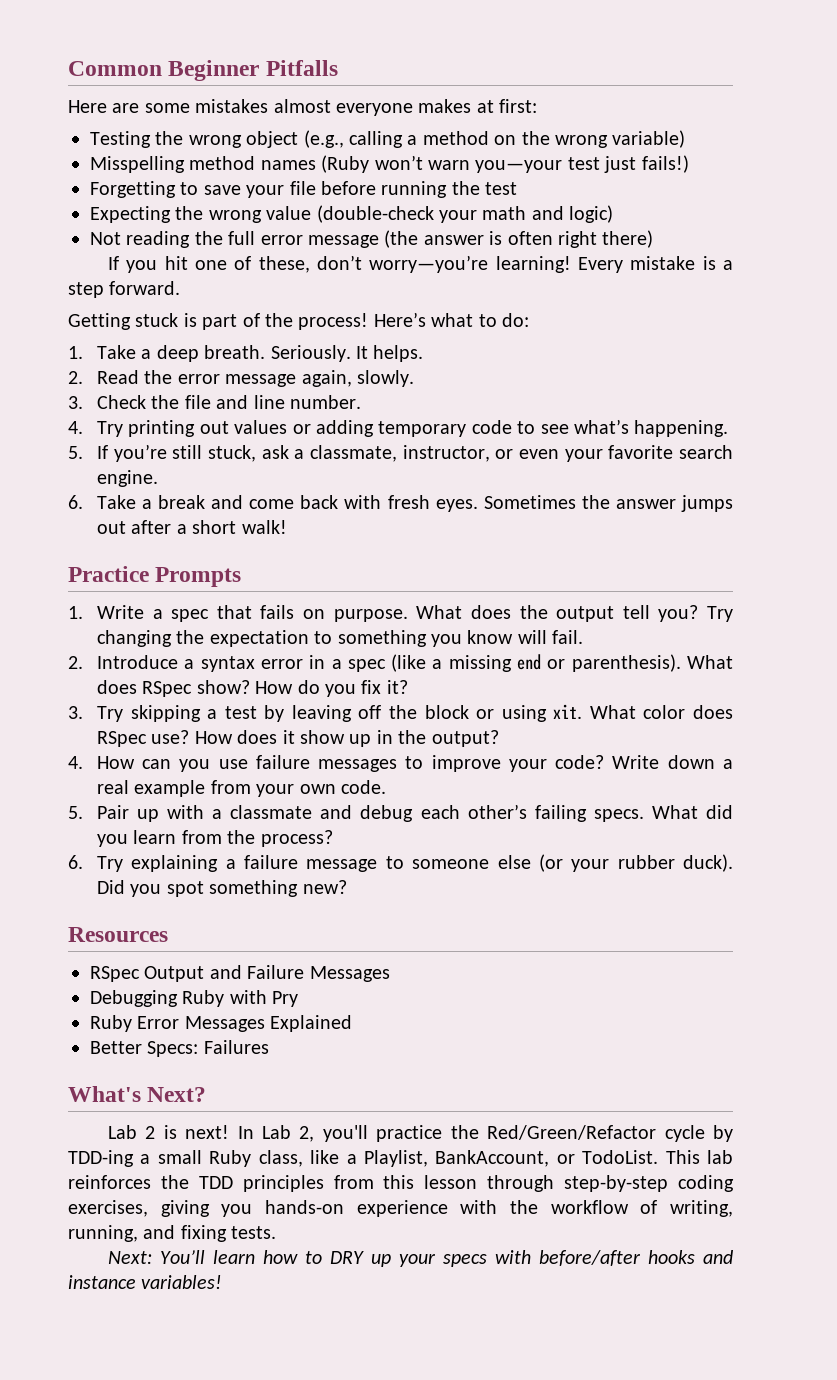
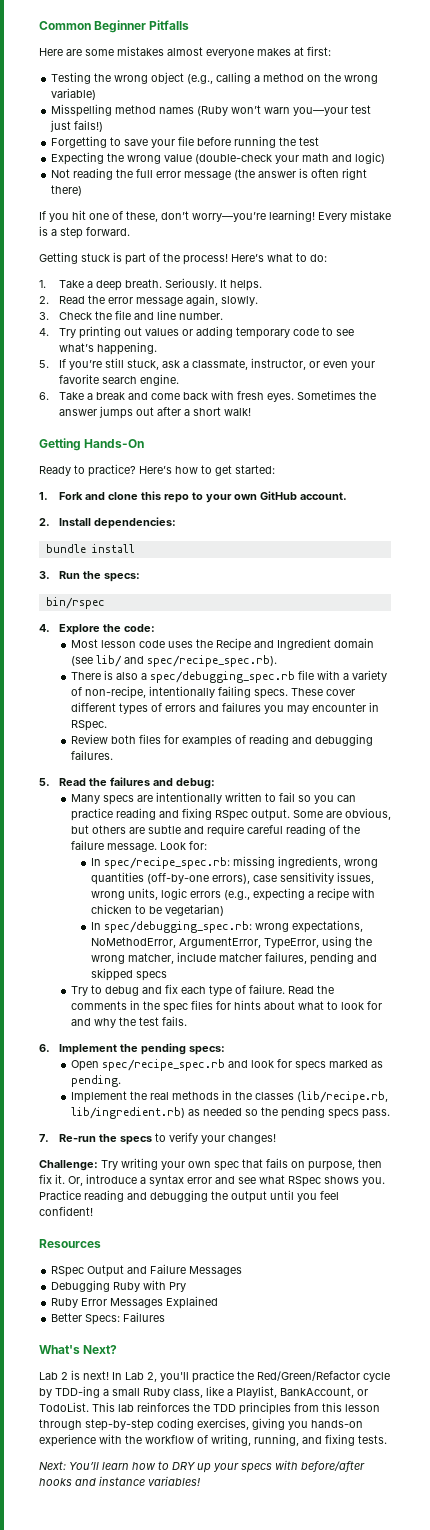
[68,566,242,587] [68,605,733,622] [96,630,584,647] [68,654,733,672] [96,680,408,697] [68,704,733,722] [96,730,499,747] [68,755,734,772] [96,780,386,797] [68,804,733,822] [96,830,333,847] [68,854,733,872] [96,880,347,897] Practice Prompts // 1. Write a spec that fails on purpose. What does the output tell you? Try changing the expectation to something you know will fail. // 2. Introduce a syntax error in a spec (like a missing end or parenthesis). What does RSpec show? How do you fix it? // 3. Try skipping a test by leaving off the block or using xit. What color does RSpec use? How does it show up in the output? // 4. How can you use failure messages to improve your code? Write down a real example from your own code. // 5. Pair up with a classmate and debug each other’s failing specs. What did you learn from the process? // 6. Try explaining a failure message to someone else (or your rubber duck). Did you spot something new? -> [39,438,145,451] [39,464,275,477] [39,491,347,503] [39,517,176,529] [45,544,135,553] [39,571,140,582] [45,597,105,609] [39,624,155,635] [70,638,374,651] [70,655,277,667] [70,670,387,683] [70,686,355,699] [70,702,379,715] [70,720,107,731] [70,734,373,747] [70,750,113,760] [39,777,215,789] [70,792,356,805] [70,808,391,821] [70,824,360,837] [70,840,207,852] [90,856,378,869] [90,872,374,885] [90,888,375,901] [90,904,224,916] [90,920,363,933] [90,936,372,949] [90,952,377,965] [90,968,167,981] [70,984,334,997] [70,1000,382,1013] [70,1016,187,1028] [39,1043,225,1055] [70,1059,383,1071] [70,1075,121,1087] [70,1090,388,1103] [70,1106,390,1119] [39,1132,276,1145] [39,1158,382,1171] [39,1174,385,1187] [39,1190,339,1203] [39,1206,93,1216] Getting Hands-On // Ready to practice? Here’s how to get started: // 1. Fork and clone this repo to your own GitHub account. // 2. Install dependencies: // bundle install // 3. Run the specs: // bin/rspec // 4. Explore the code: // Most lesson code uses the Recipe and Ingredient domain (see lib/ and spec/recipe_spec.rb). // There is also a spec/debugging_spec.rb file with a variety of non-recipe, intentionally failing specs. These cover different types of errors and failures you may encounter in RSpec. // Review both files for examples of reading and debugging failures. // 5. Read the failures and debug: // Many specs are intentionally written to fail so you can practice reading and fixing RSpec output. Some are obvious, but others are subtle and require careful reading of the failure message. Look for: // In spec/recipe_spec.rb: missing ingredients, wrong quantities (off-by-one errors), case sensitivity issues, wrong units, logic errors (e.g., expecting a recipe with chicken to be vegetarian) // In spec/debugging_spec.rb: wrong expectations, NoMethodError, ArgumentError, TypeError, using the wrong matcher, include matcher failures, pending and skipped specs // Try to debug and fix each type of failure. Read the comments in the spec files for hints about what to look for and why the test fails. // 6. Implement the pending specs: // Open spec/recipe_spec.rb and look for specs marked as pending. // Implement the real methods in the classes (lib/recipe.rb, lib/ingredient.rb) as needed so the pending specs pass. // 7. Re-run the specs to verify your changes! // Challenge: Try writing your own spec that fails on purpose, then fix it. Or, introduce a syntax error and see what RSpec shows you. Practice reading and debugging the output until you feel confident!

